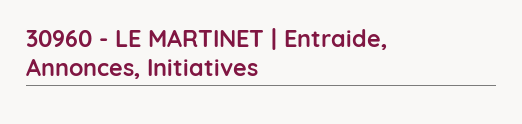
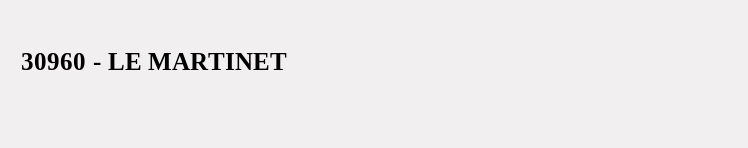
[271,28,387,50] [26,58,258,79] | Entraide, Annonces, Initiatives -> (288, 61) none

